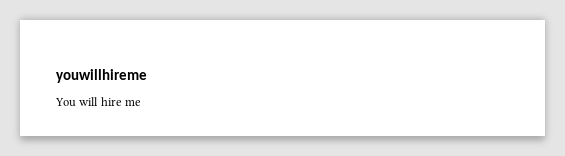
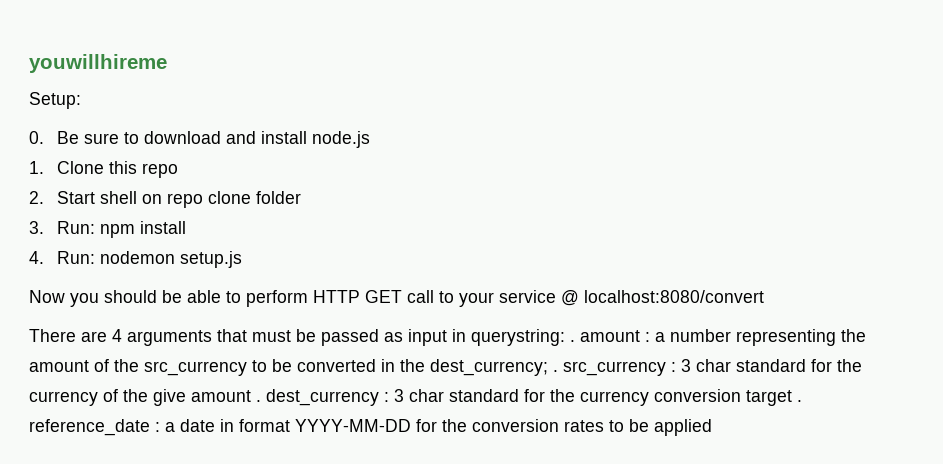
[55,97,142,107] You will hire me -> [29,92,81,109] [29,131,371,148] [29,161,179,178] [29,191,302,208] [29,221,187,238] [29,251,243,268] [29,290,764,307] [29,329,866,346] [29,359,862,376] [29,389,802,406] [29,419,712,436] Setup: // 0. Be sure to download and install node.js // 1. Clone this repo // 2. Start shell on repo clone folder // 3. Run: npm install // 4. Run: nodemon setup.js // Now you should be able to perform HTTP GET call to your service @ localhost:8080/convert // There are 4 arguments that must be passed as input in querystring: . amount : a number representing the amount of the src_currency to be converted in the dest_currency; . src_currency : 3 char standard for the currency of the give amount . dest_currency : 3 char standard for the currency conversion target . reference_date : a date in format YYYY-MM-DD for the conversion rates to be applied

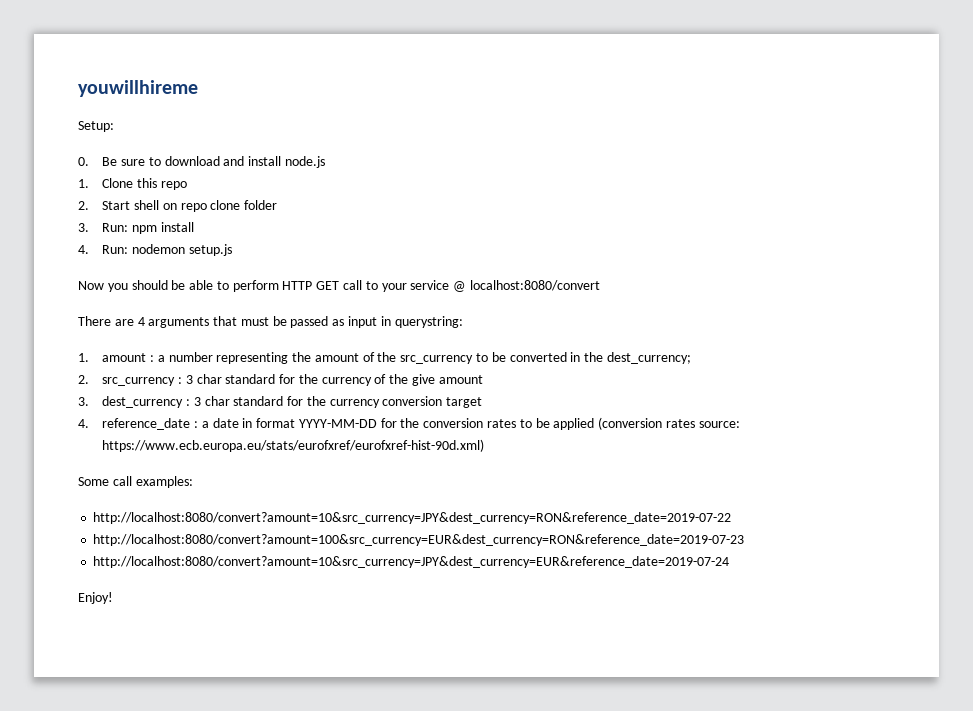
[570,340,575,342] . -> [78,353,89,362] // 1.
[553,370,558,372] . -> [78,375,89,384] // 2.
[256,400,261,402] . -> [78,397,89,406] // 3.
[797,400,802,402] . -> [78,419,89,428] // 4.
(712, 427) none -> [598,417,740,430] [102,439,485,452] [78,476,193,488] [93,512,732,524] [93,534,745,546] [93,556,730,568] [78,592,113,604] (conversion rates source: https://www.ecb.europa.eu/stats/eurofxref/eurofxref-hist-90d.xml) // Some call examples: // http://localhost:8080/convert?amount=10&src_currency=JPY&dest_currency=RON&reference_date=2019-07-22 // http://localhost:8080/convert?amount=100&src_currency=EUR&dest_currency=RON&reference_date=2019-07-23 // http://localhost:8080/convert?amount=10&src_currency=JPY&dest_currency=EUR&reference_date=2019-07-24 // Enjoy!

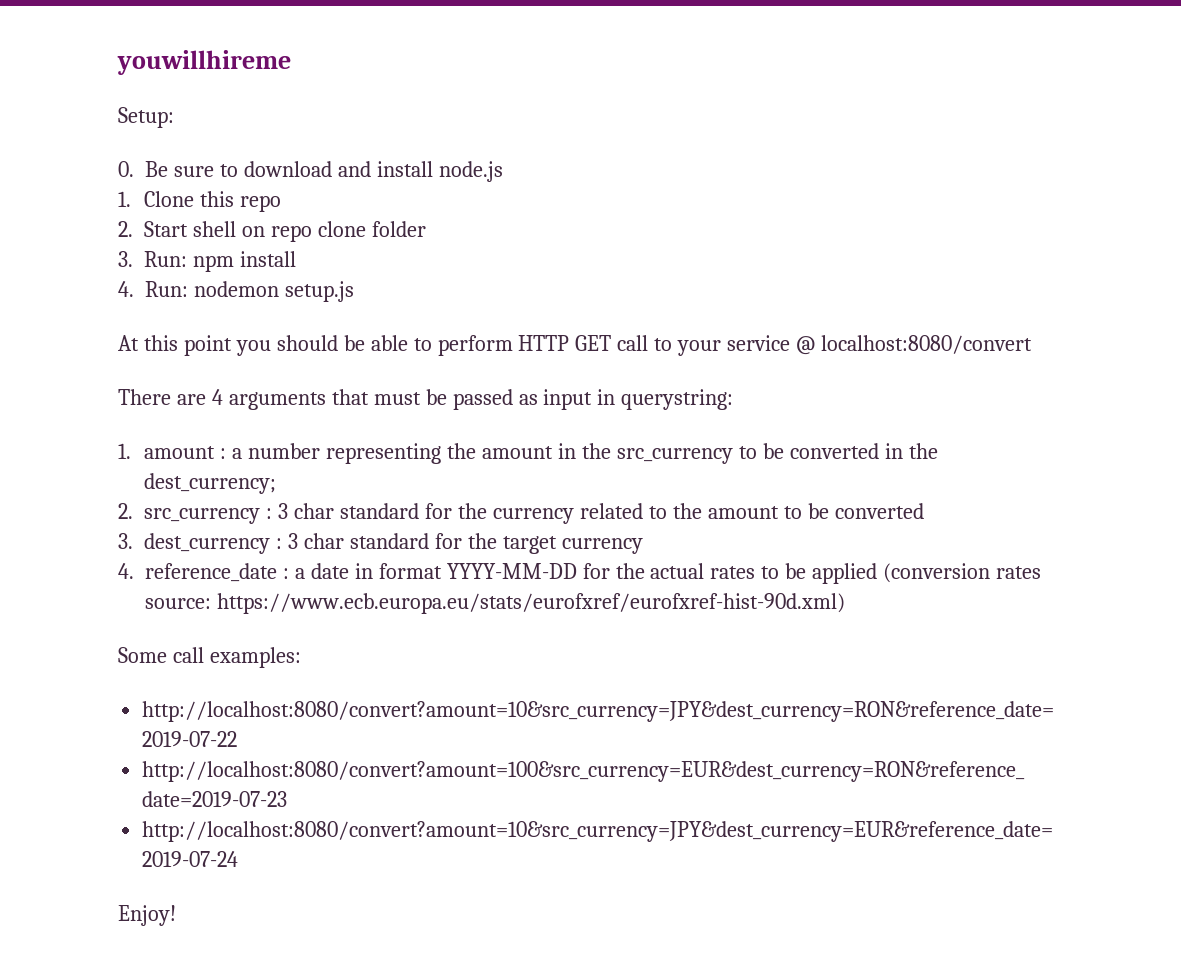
[78,281,104,290] Now -> [118,335,232,356] At this point
[362,352,375,362] of -> [558,443,577,459] in
[374,374,483,386] of the give amount -> [579,503,924,519] related to the amount to be converted
[329,396,483,408] currency conversion target -> [503,536,643,554] target currency
[423,418,484,428] conversion -> [650,563,705,579] actual

